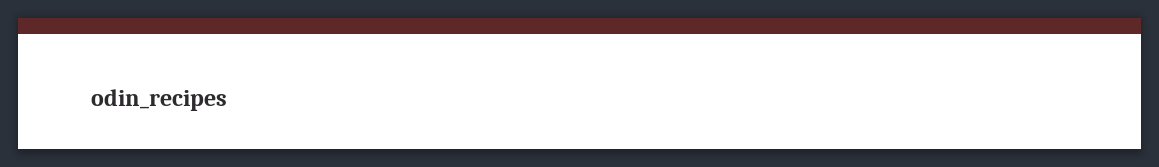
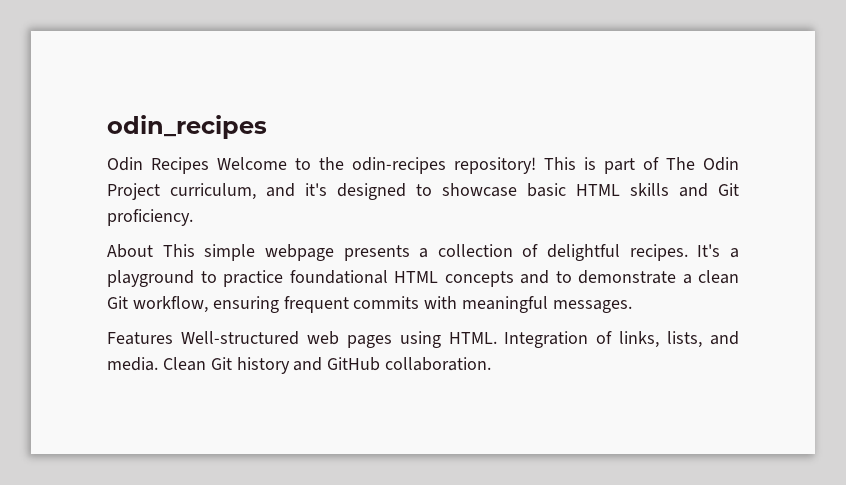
(227, 100) none -> [107,157,739,174] [107,183,739,200] [107,209,193,226] [107,244,739,261] [107,270,739,287] [107,296,633,313] [107,331,739,348] [107,357,492,374] // Odin Recipes Welcome to the odin-recipes repository! This is part of The Odin Project curriculum, and it's designed to showcase basic HTML skills and Git proficiency. // About This simple webpage presents a collection of delightful recipes. It's a playground to practice foundational HTML concepts and to demonstrate a clean Git workflow, ensuring frequent commits with meaningful messages. // Features Well-structured web pages using HTML. Integration of links, lists, and media. Clean Git history and GitHub collaboration.

